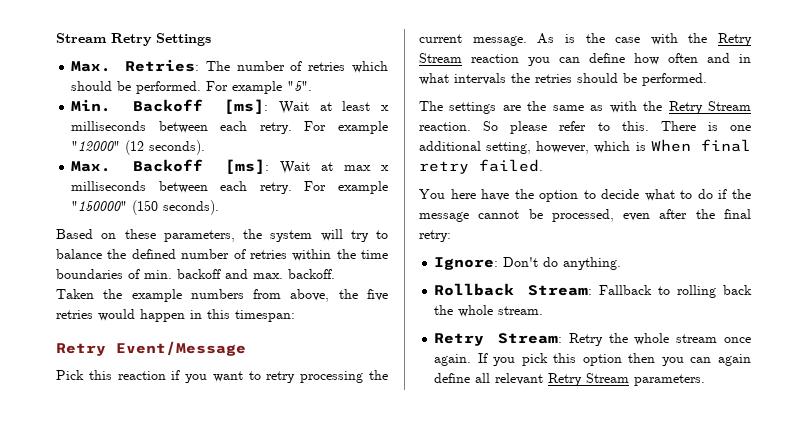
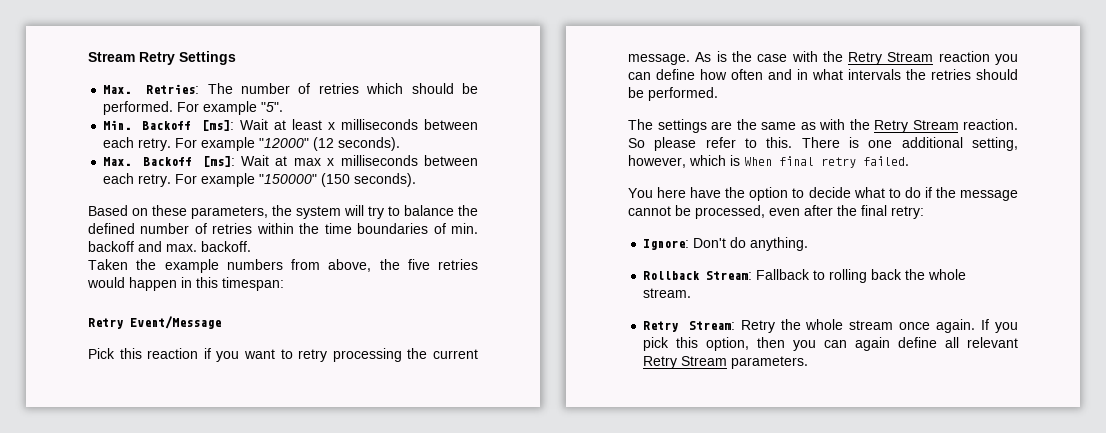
[582,354,622,366] option -> [706,337,750,351] option,

